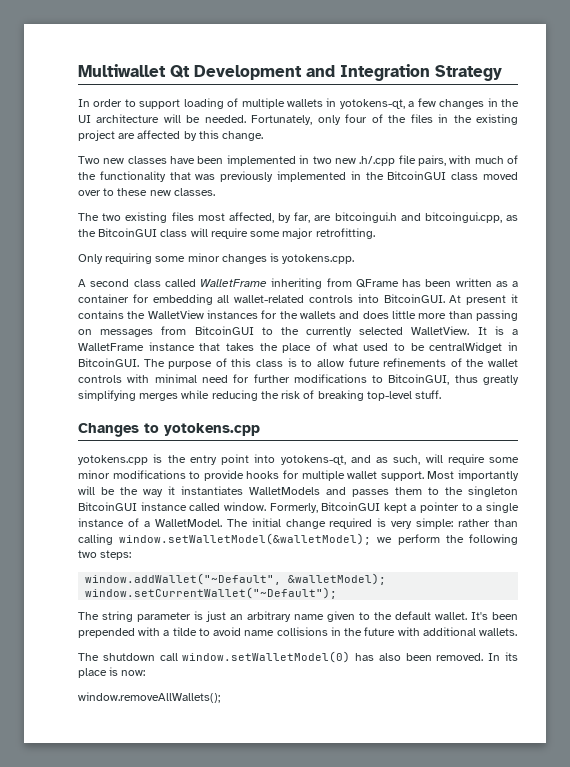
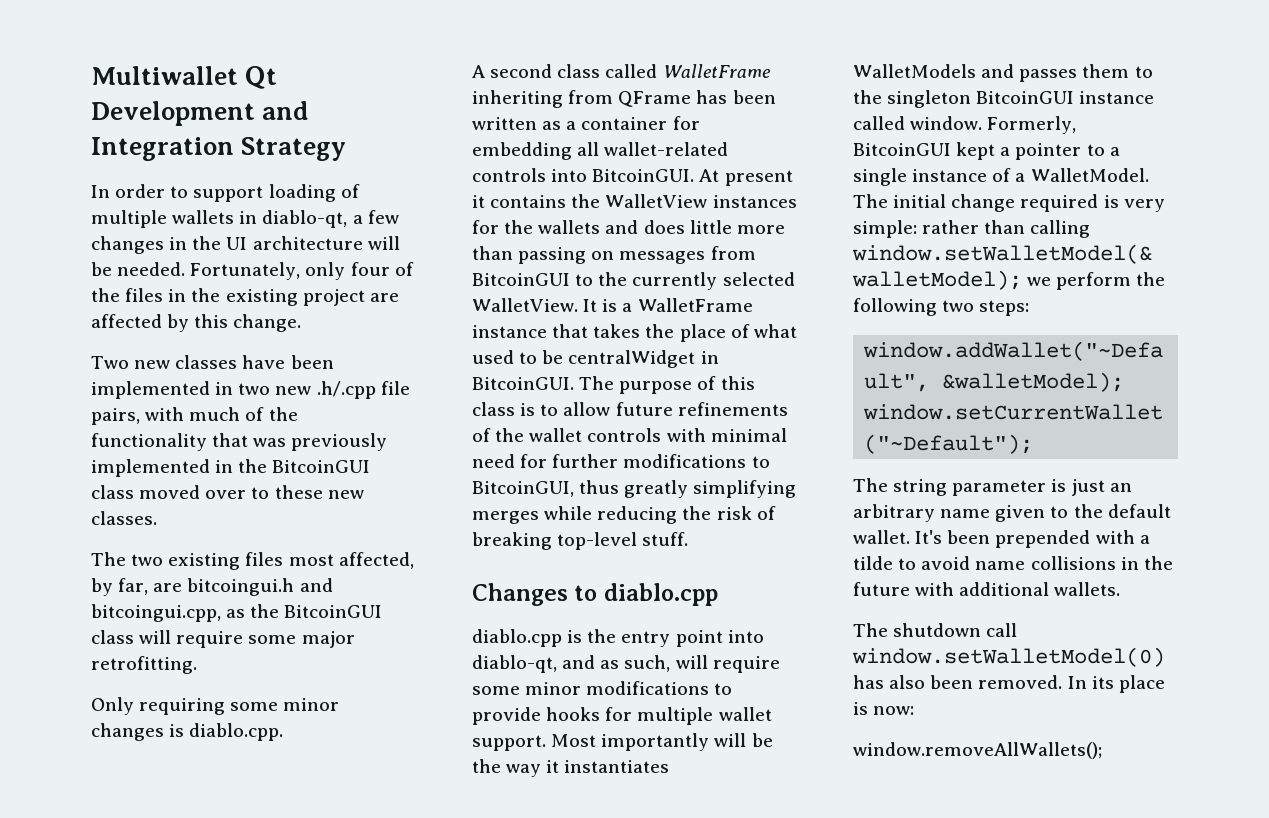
[339,99,405,109] yotokens-qt, -> [262,210,348,228] diablo-qt,
[282,254,355,264] yotokens.cpp. -> [189,723,284,741] diablo.cpp.
[164,423,260,436] [78,455,148,465] yotokens.cpp // yotokens.cpp -> [603,583,718,606] [472,629,562,647] diablo.cpp // diablo.cpp
[280,455,346,465] yotokens-qt, -> [472,655,557,673] diablo-qt,

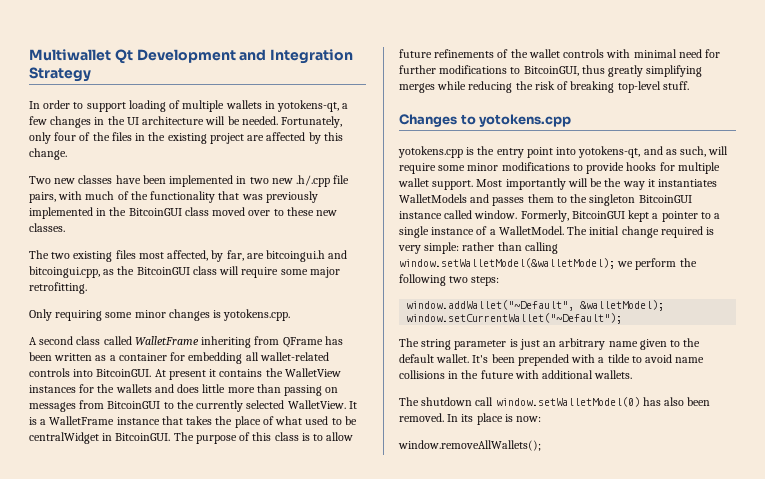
[262,210,348,228] diablo-qt, -> [277,100,340,112] yotokens-qt,
[189,723,284,741] diablo.cpp. -> [223,309,291,321] yotokens.cpp.
[603,583,718,606] [472,629,562,647] diablo.cpp // diablo.cpp -> [479,114,572,127] [398,146,463,158] yotokens.cpp // yotokens.cpp
[472,655,557,673] diablo-qt, -> [578,146,641,158] yotokens-qt,

